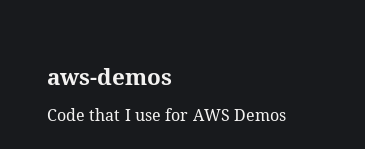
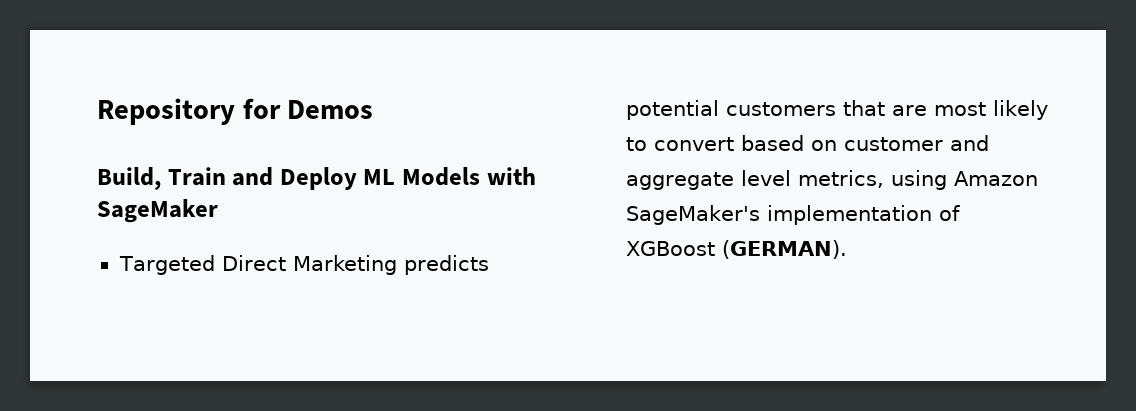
[47,68,172,85] [47,108,286,121] aws-demos // Code that I use for AWS Demos -> [97,98,374,125] [97,167,536,190] [97,199,218,223] [118,255,490,275] [625,100,1048,120] [625,135,989,151] [625,170,1038,190] [625,205,960,225] [625,240,847,259] Repository for Demos // Build, Train and Deploy ML Models with SageMaker // Targeted Direct Marketing predicts potential customers that are most likely to convert based on customer and aggregate level metrics, using Amazon SageMaker's implementation of XGBoost (GERMAN).

